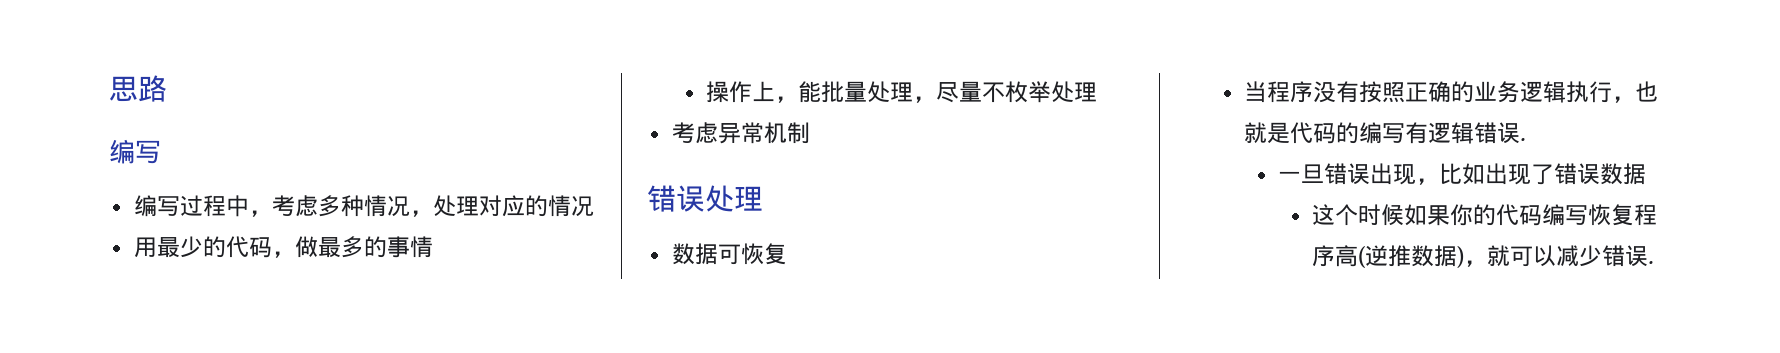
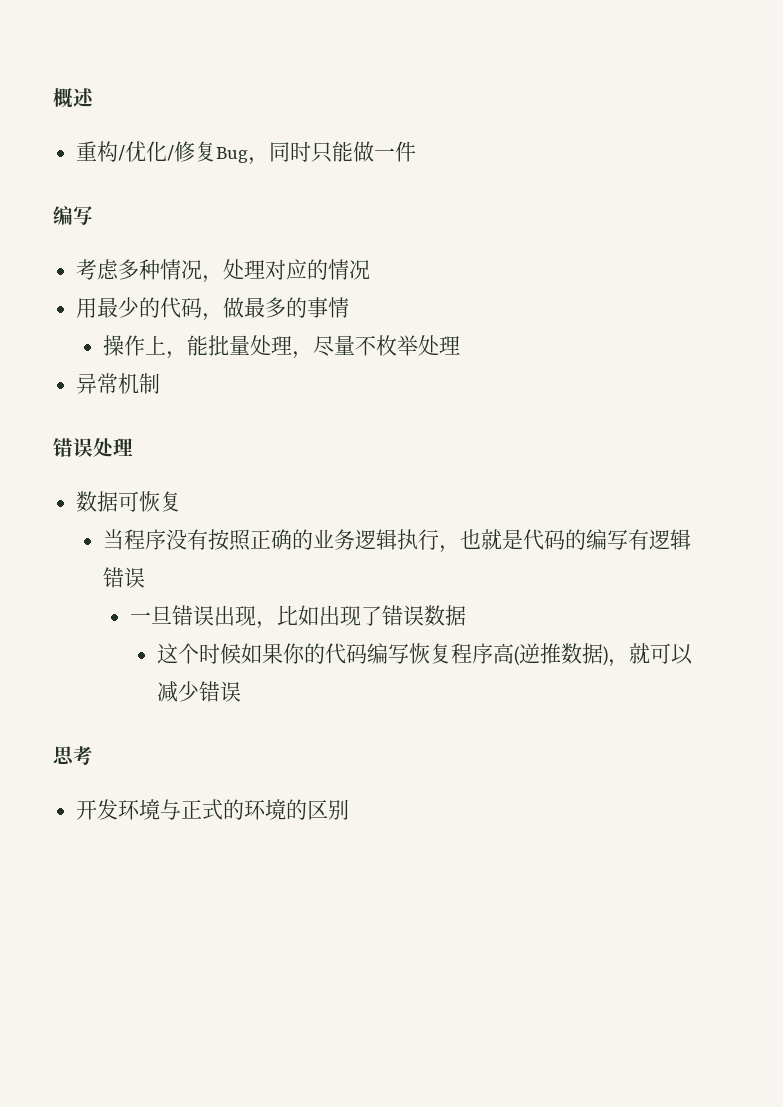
[109,75,167,102] [109,139,161,164] [133,195,272,217] 思路 // 编写 // 编写过程中， -> [53,88,94,108] [76,141,417,165] [53,206,93,225] 概述 // 重构/优化/修复Bug，同时只能做一件 // 编写 //
[671,122,718,144] 考虑 -> (461, 345) none
[1519,138,1526,141] . -> (146, 577) none
[1648,261,1655,264] . -> [53,746,93,765] [76,799,350,820] // 思考 // 开发环境与正式的环境的区别

